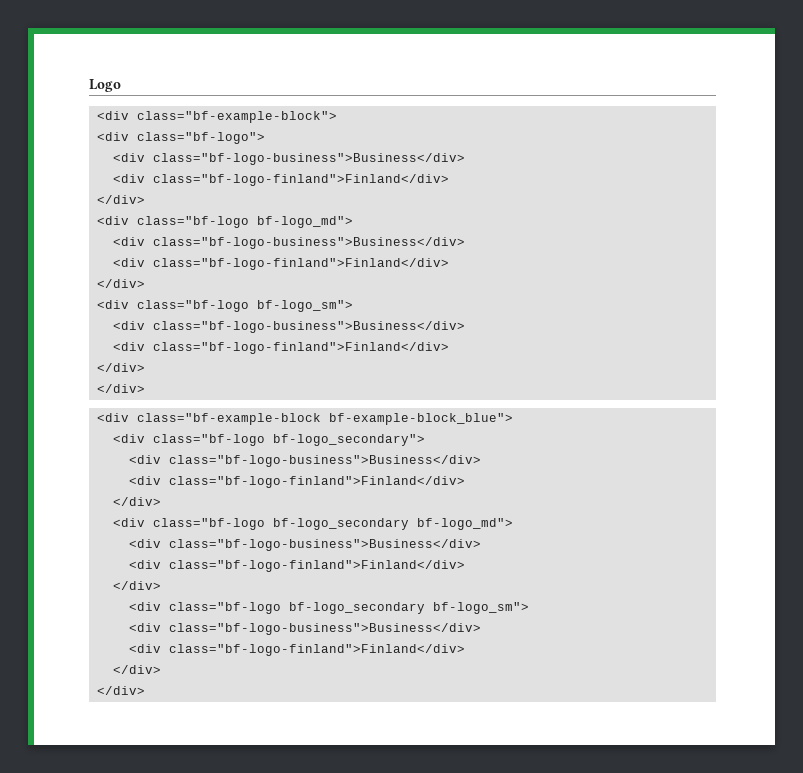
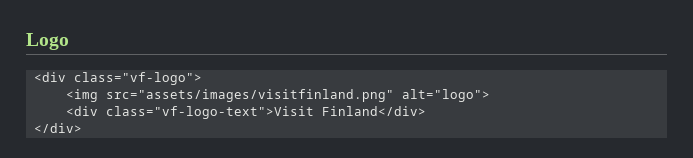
[136,111,337,123] [96,132,265,144] [112,153,465,165] [112,174,449,186] [96,195,145,204] [96,216,353,228] [112,237,465,249] [112,258,449,270] [96,279,145,288] [96,300,353,312] [112,321,465,333] [112,342,449,354] [96,363,145,372] [96,384,145,393] [96,413,513,425] [112,434,425,446] [128,455,481,467] [128,476,465,488] [112,497,161,506] [112,518,513,530] [128,539,481,551] [128,560,465,572] [112,581,161,590] [128,602,529,614] [128,623,481,635] [128,644,465,656] [112,665,161,674] class="bf-example-block"> // <div class="bf-logo"> // <div class="bf-logo-business">Business</div> // <div class="bf-logo-finland">Finland</div> // </div> // <div class="bf-logo bf-logo_md"> // <div class="bf-logo-business">Business</div> // <div class="bf-logo-finland">Finland</div> // </div> // <div class="bf-logo bf-logo_sm"> // <div class="bf-logo-business">Business</div> // <div class="bf-logo-finland">Finland</div> // </div> // </div> // <div class="bf-example-block bf-example-block_blue"> // <div class="bf-logo bf-logo_secondary"> // <div class="bf-logo-business">Business</div> // <div class="bf-logo-finland">Finland</div> // </div> // <div class="bf-logo bf-logo_secondary bf-logo_md"> // <div class="bf-logo-business">Business</div> // <div class="bf-logo-finland">Finland</div> // </div> // <div class="bf-logo bf-logo_secondary bf-logo_sm"> // <div class="bf-logo-business">Business</div> // <div class="bf-logo-finland">Finland</div> // </div> -> [74,72,203,85] [66,89,491,102] [66,106,427,119] class="vf-logo"> // <img src="assets/images/visitfinland.png" alt="logo"> // <div class="vf-logo-text">Visit Finland</div>

